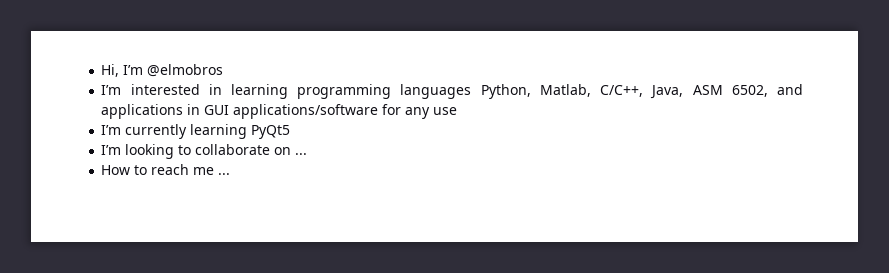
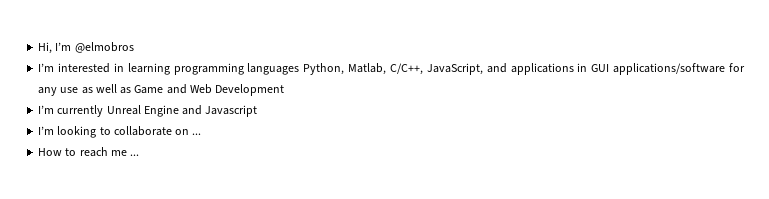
[650,85,768,99] Java, ASM 6502, -> [426,63,483,75] JavaScript,
[101,124,291,139] // I’m currently learning PyQt5 -> [81,84,285,96] [38,105,258,117] as well as Game and Web Development // I’m currently Unreal Engine and Javascript

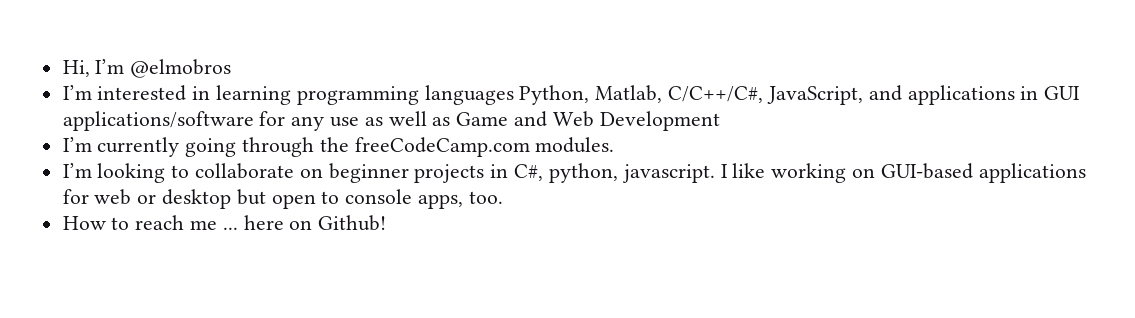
[390,63,424,75] C/C++, -> [668,86,764,103] C/C++/C#,
[106,105,258,117] Unreal Engine and Javascript -> [185,137,615,157] going through the freeCodeCamp.com modules.
[192,133,202,135] ... -> [328,163,1086,183] [62,189,503,209] beginner projects in C#, python, javascript. I like working on GUI-based applications for web or desktop but open to console apps, too.
(140, 155) none -> [243,215,387,231] here on Github!

